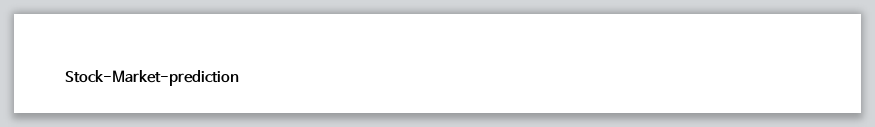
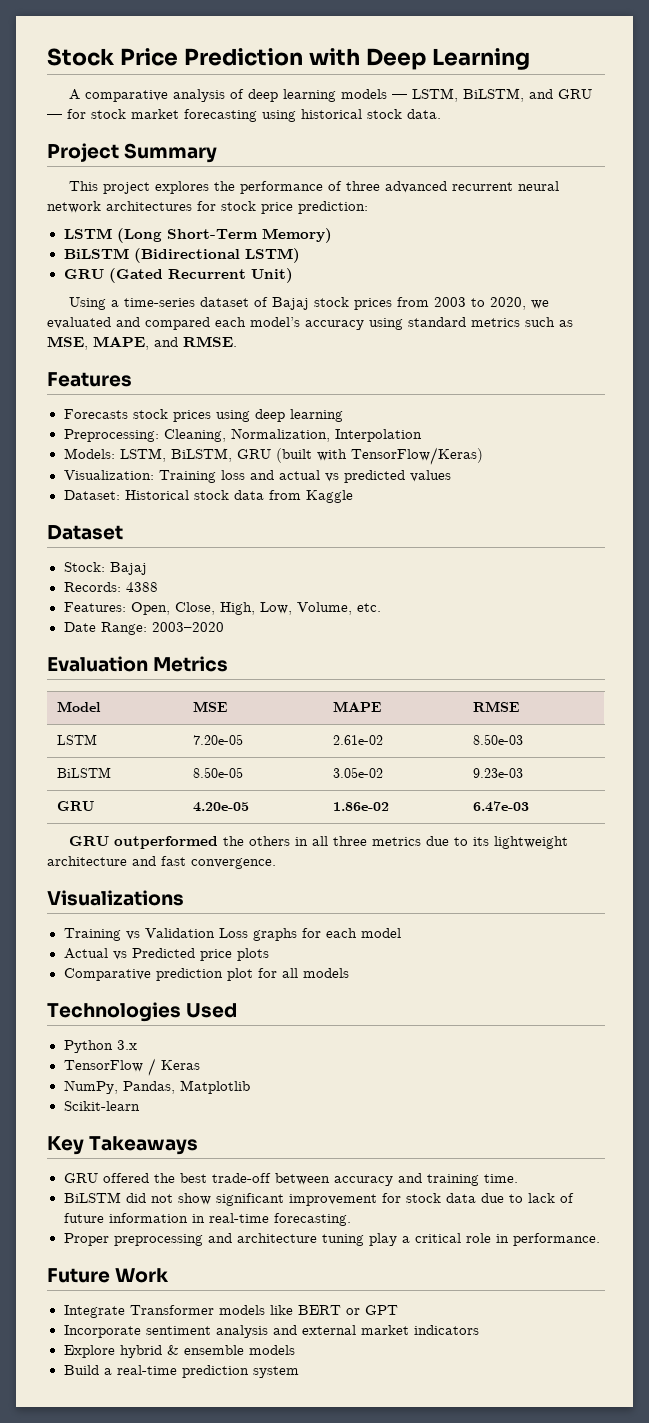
[65,70,239,86] Stock-Market-prediction -> [47,48,530,70] [68,88,592,102] [47,109,441,122] [47,143,218,163] [68,181,559,194] [47,201,368,214] [63,228,332,243] [63,248,300,263] [63,268,293,283] [68,297,549,310] [47,317,573,330] [47,336,237,350] [47,372,132,387] [63,409,343,422] [63,428,422,442] [63,447,483,465] [63,470,451,483] [63,490,353,503] [47,525,123,540] [63,562,147,575] [63,582,158,592] [63,602,381,615] [63,622,224,635] [47,656,229,672] [57,701,102,712] [193,701,229,712] [333,701,383,712] [473,701,521,712] [57,734,98,745] [193,734,244,745] [333,735,384,745] [473,734,524,745] [57,767,112,778] [193,767,244,778] [333,767,384,778] [473,768,524,778] [57,801,95,811] [193,802,250,812] [333,802,390,811] [473,801,530,812] [68,836,568,849] [47,856,276,869] [47,890,184,906] [63,928,401,941] [63,948,269,961] [63,968,349,981] [47,1002,238,1022] [63,1040,137,1053] [63,1058,200,1076] [63,1080,250,1094] [63,1101,140,1111] [47,1136,199,1155] [63,1173,518,1186] [63,1192,574,1206] [63,1213,351,1226] [63,1233,600,1246] [47,1268,170,1283] [63,1305,398,1318] [63,1325,479,1338] [63,1345,295,1358] [63,1365,299,1378] Stock Price Prediction with Deep Learning // A comparative analysis of deep learning models — LSTM, BiLSTM, and GRU — for stock market forecasting using historical stock data. // Project Summary // This project explores the performance of three advanced recurrent neural network architectures for stock price prediction: // LSTM (Long Short-Term Memory) // BiLSTM (Bidirectional LSTM) // GRU (Gated Recurrent Unit) // Using a time-series dataset of Bajaj stock prices from 2003 to 2020, we evaluated and compared each model’s accuracy using standard metrics such as MSE, MAPE, and RMSE. // Features // Forecasts stock prices using deep learning // Preprocessing: Cleaning, Normalization, Interpolation // Models: LSTM, BiLSTM, GRU (built with TensorFlow/Keras) // Visualization: Training loss and actual vs predicted values // Dataset: Historical stock data from Kaggle // Dataset // Stock: Bajaj // Records: 4388 // Features: Open, Close, High, Low, Volume, etc. // Date Range: 2003–2020 // Evaluation Metrics // Model | MSE | MAPE | RMSE // LSTM | 7.20e-05 | 2.61e-02 | 8.50e-03 // BiLSTM | 8.50e-05 | 3.05e-02 | 9.23e-03 // GRU | 4.20e-05 | 1.86e-02 | 6.47e-03 // GRU outperformed the others in all three metrics due to its lightweight architecture and fast convergence. // Visualizations // Training vs Validation Loss graphs for each model // Actual vs Predicted price plots // Comparative prediction plot for all models // Technologies Used // Python 3.x // TensorFlow / Keras // NumPy, Pandas, Matplotlib // Scikit-learn // Key Takeaways // GRU offered the best trade-off between accuracy and training time. // BiLSTM did not show significant improvement for stock data due to lack of future information in real-time forecasting. // Proper preprocessing and architecture tuning play a critical role in performance. // Future Work // Integrate Transformer models like BERT or GPT // Incorporate sentiment analysis and external market indicators // Explore hybrid & ensemble models // Build a real-time prediction system

